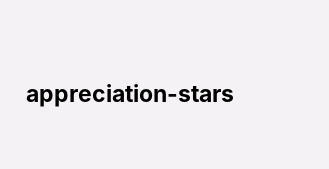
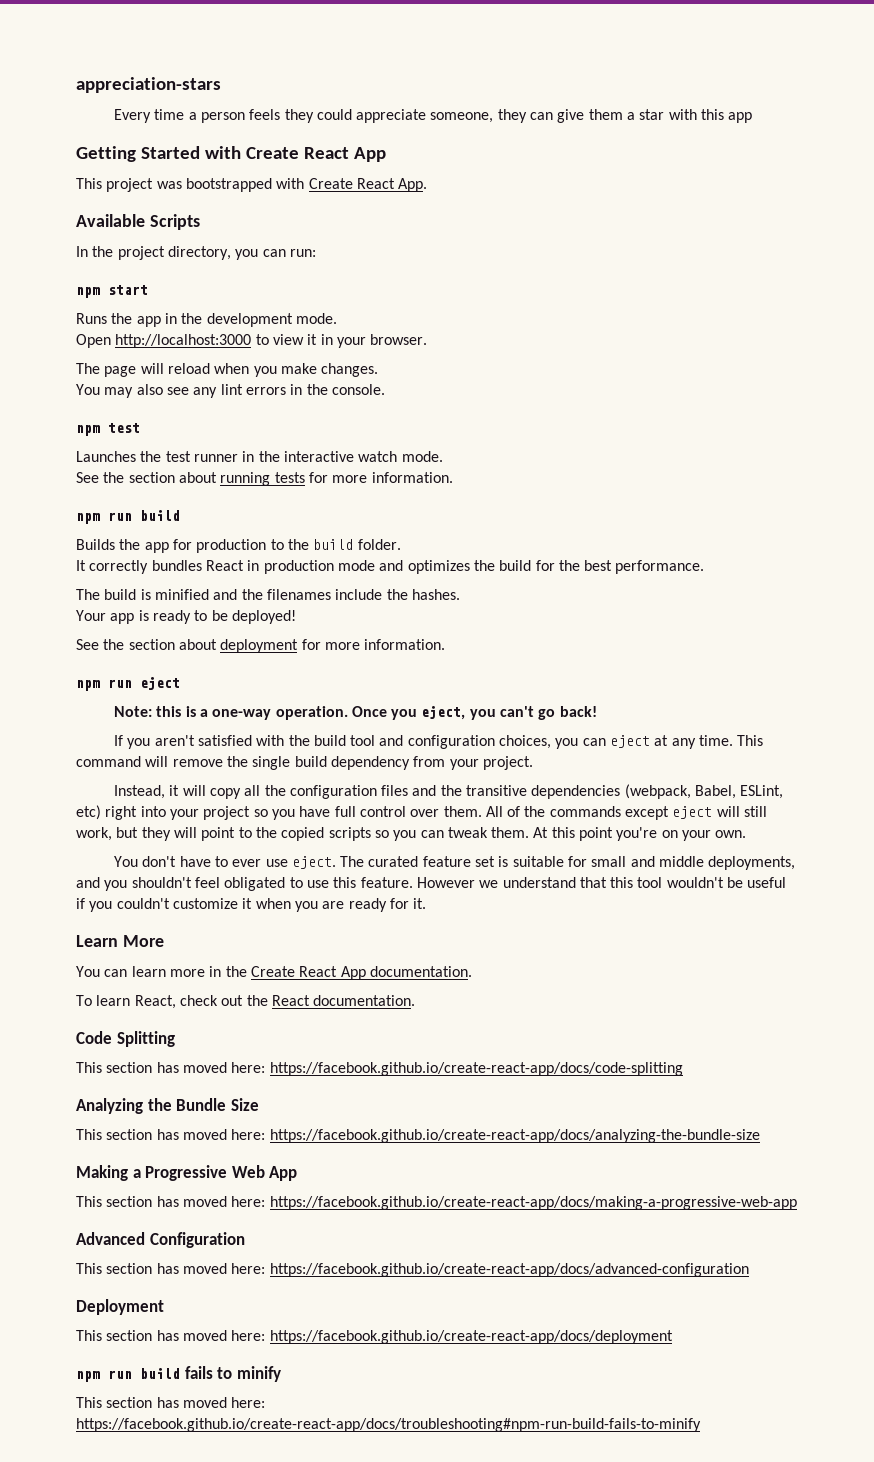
(234, 95) none -> [113,109,753,123] [76,146,386,162] [76,178,428,192] [76,214,200,230] [76,246,316,260] [76,285,148,298] [76,313,337,327] [76,334,428,348] [76,363,379,377] [76,384,385,398] [76,423,140,436] [76,451,443,462] [76,472,453,486] [76,510,180,524] [76,539,401,553] [76,560,705,574] [76,589,460,600] [76,610,296,624] [76,639,446,653] [76,677,180,691] [113,706,597,720] [113,735,764,749] [76,756,533,770] [113,784,784,799] [76,805,768,820] [76,827,747,841] [113,856,796,870] [76,877,787,891] [76,898,427,912] [76,935,164,947] [76,966,472,980] [76,995,416,1009] [76,1031,175,1047] [76,1062,683,1076] [76,1098,259,1114] [76,1129,760,1143] [76,1165,298,1181] [76,1196,797,1210] [76,1232,245,1248] [76,1263,749,1277] [76,1299,164,1315] [76,1330,673,1344] [76,1366,281,1382] [76,1397,266,1408] [76,1418,701,1432] // Every time a person feels they could appreciate someone, they can give them a star with this app // Getting Started with Create React App // This project was bootstrapped with Create React App. // Available Scripts // In the project directory, you can run: // npm start // Runs the app in the development mode. // Open http://localhost:3000 to view it in your browser. // The page will reload when you make changes. // You may also see any lint errors in the console. // npm test // Launches the test runner in the interactive watch mode. // See the section about running tests for more information. // npm run build // Builds the app for production to the build folder. // It correctly bundles React in production mode and optimizes the build for the best performance. // The build is minified and the filenames include the hashes. // Your app is ready to be deployed! // See the section about deployment for more information. // npm run eject // Note: this is a one-way operation. Once you eject, you can't go back! // If you aren't satisfied with the build tool and configuration choices, you can eject at any time. This command will remove the single build dependency from your project. // Instead, it will copy all the configuration files and the transitive dependencies (webpack, Babel, ESLint, etc) right into your project so you have full control over them. All of the commands except eject will still work, but they will point to the copied scripts so you can tweak them. At this point you're on your own. // You don't have to ever use eject. The curated feature set is suitable for small and middle deployments, and you shouldn't feel obligated to use this feature. However we understand that this tool wouldn't be useful if you couldn't customize it when you are ready for it. // Learn More // You can learn more in the Create React App documentation. // To learn React, check out the React documentation. // Code Splitting // This section has moved here: https://facebook.github.io/create-react-app/docs/code-splitting // Analyzing the Bundle Size // This section has moved here: https://facebook.github.io/create-react-app/docs/analyzing-the-bundle-size // Making a Progressive Web App // This section has moved here: https://facebook.github.io/create-react-app/docs/making-a-progressive-web-app // Advanced Configuration // This section has moved here: https://facebook.github.io/create-react-app/docs/advanced-configuration // Deployment // This section has moved here: https://facebook.github.io/create-react-app/docs/deployment // npm run build fails to minify // This section has moved here: https://facebook.github.io/create-react-app/docs/troubleshooting#npm-run-build-fails-to-minify

